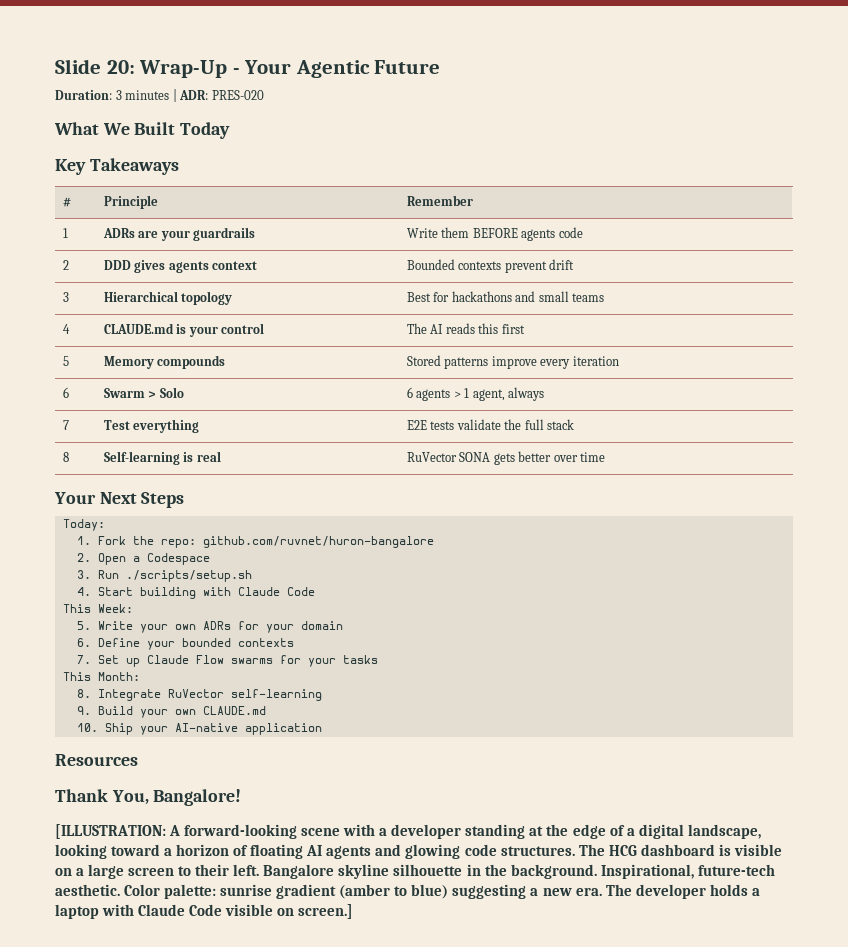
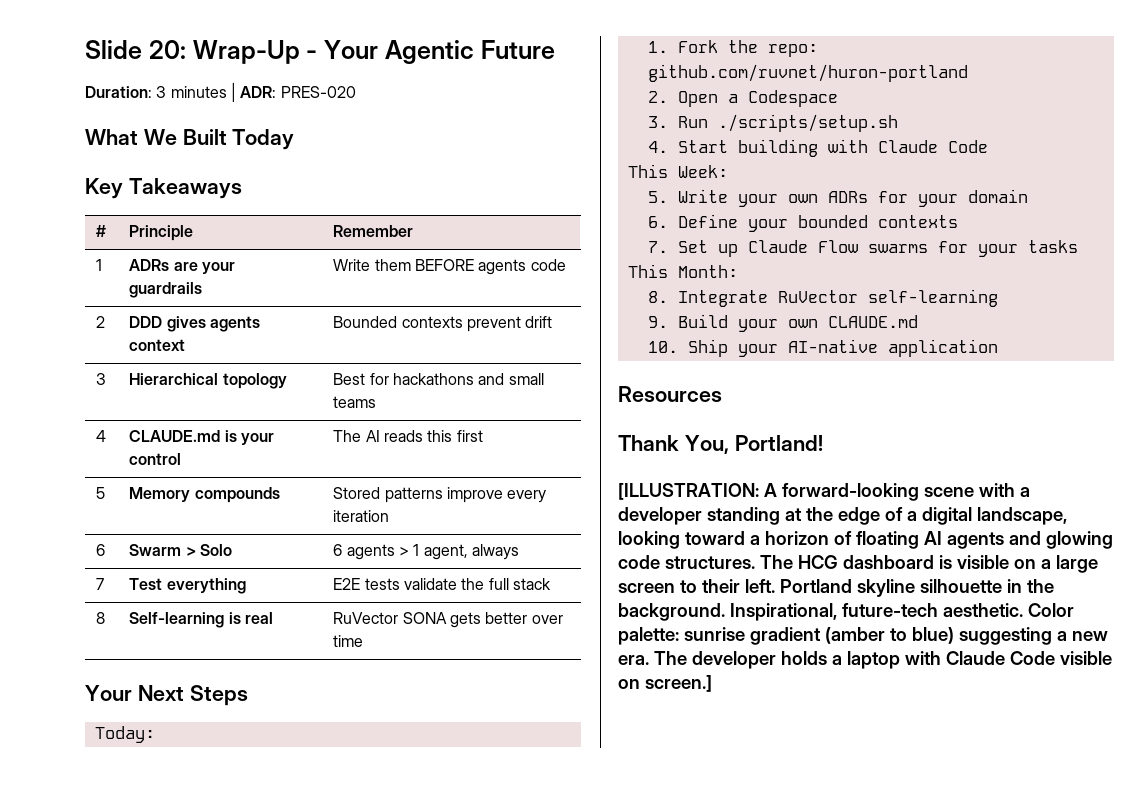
[202,536,434,548] github.com/ruvnet/huron-bangalore -> [647,64,968,82] github.com/ruvnet/huron-portland
[153,789,242,806] Bangalore! -> [734,435,823,451] Portland!
[263,864,335,879] Bangalore -> [779,579,852,593] Portland

